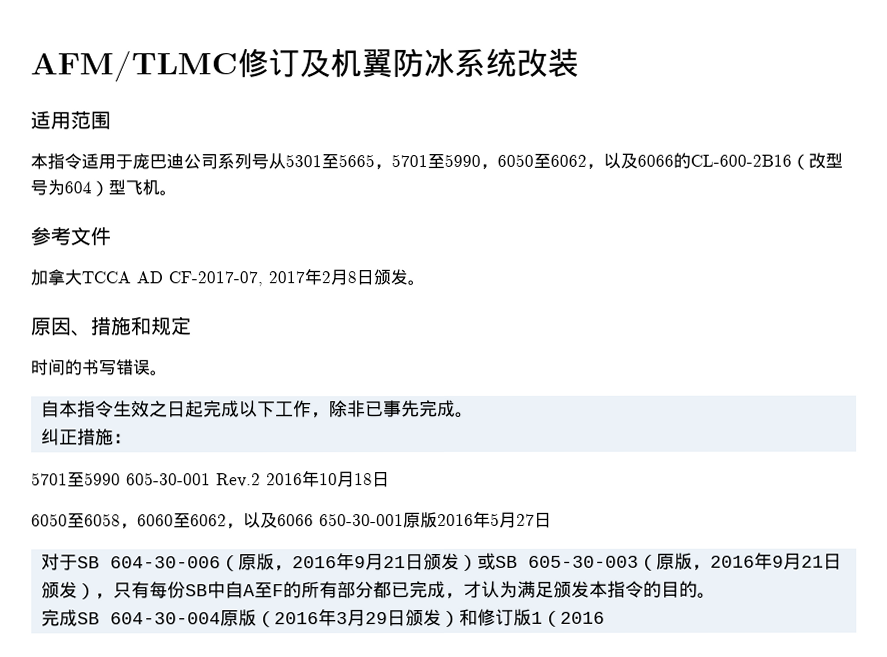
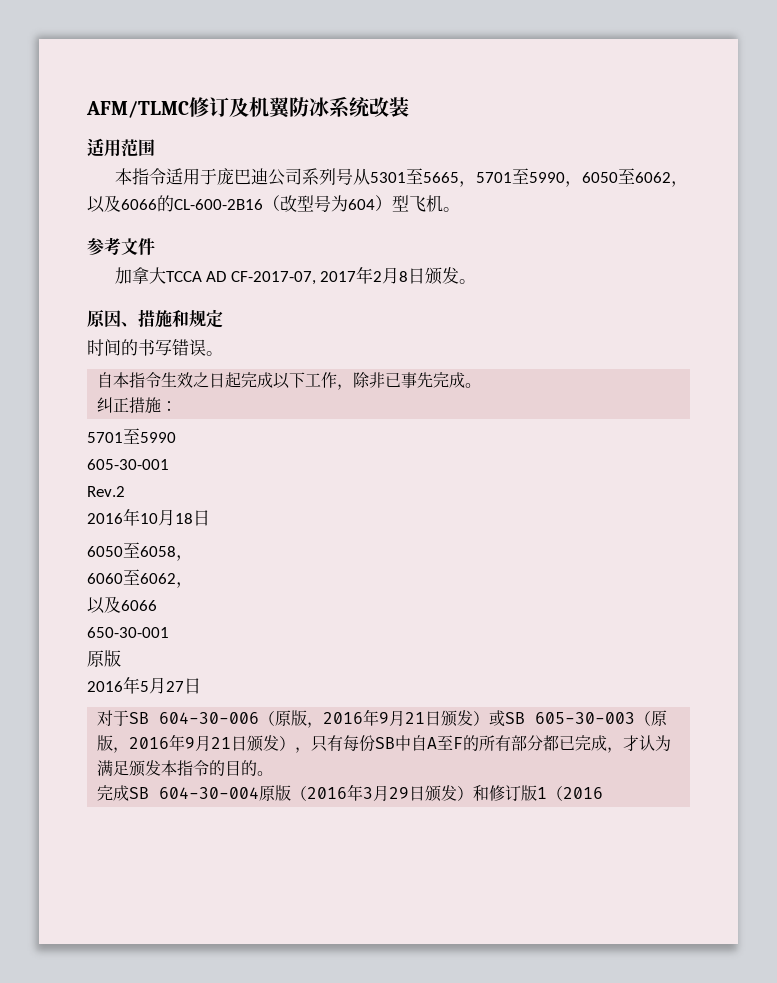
(121, 479) none -> (176, 437) //
(211, 479) none -> (169, 464) //
(261, 480) none -> (125, 491) //
(138, 526) none -> (193, 558) //
[243,512,314,529] 以及6066 -> [87,596,157,614] // 以及6066 //
[403,512,438,529] 原版 -> [87,650,121,667] // 原版 //

